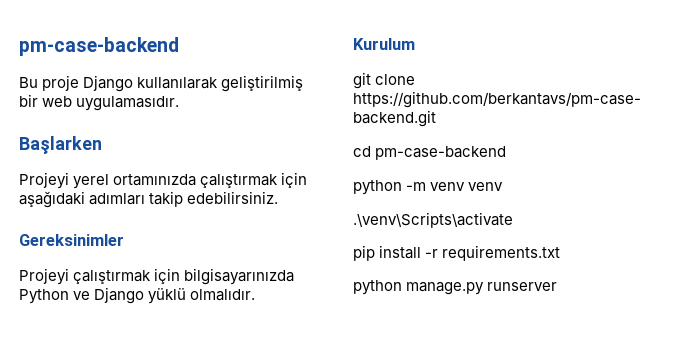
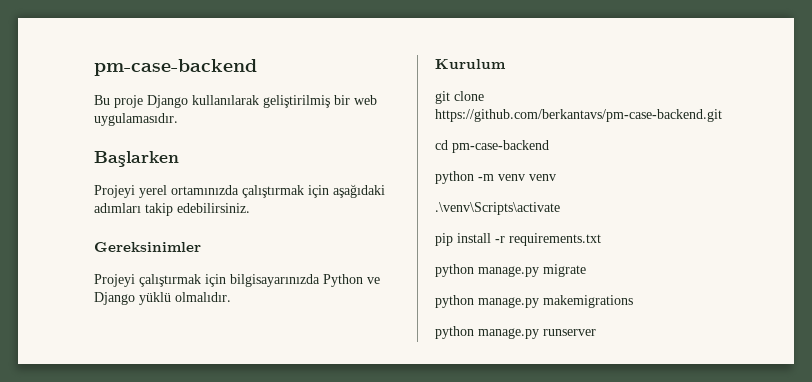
(561, 253) none -> [435,264,586,277] [435,295,633,308] // python manage.py migrate // python manage.py makemigrations

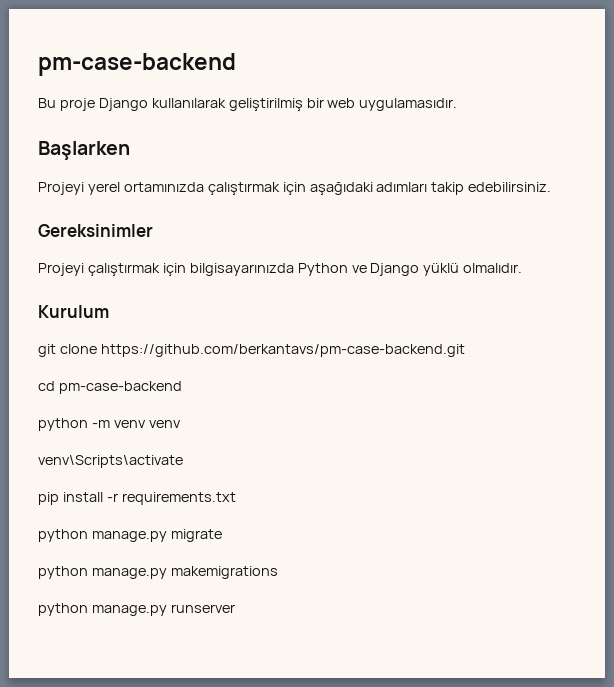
[435,202,560,215] .\venv\Scripts\activate -> [38,455,183,468] venv\Scripts\activate

